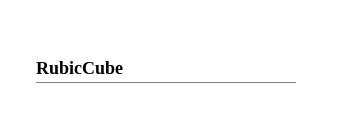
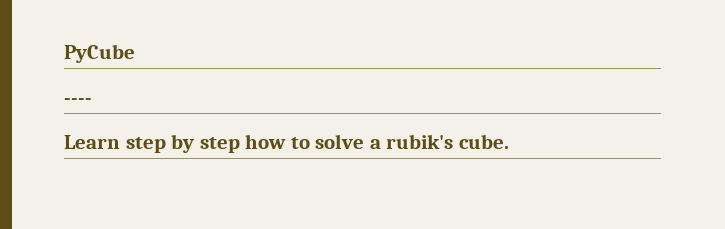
[36,61,123,74] RubicCube -> [64,44,135,63] [64,98,92,104] [64,134,509,153] PyCube // ---- // Learn step by step how to solve a rubik's cube.

